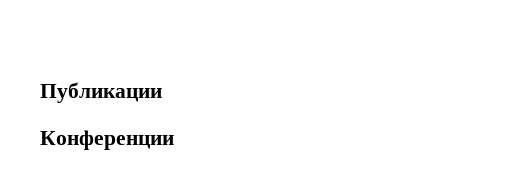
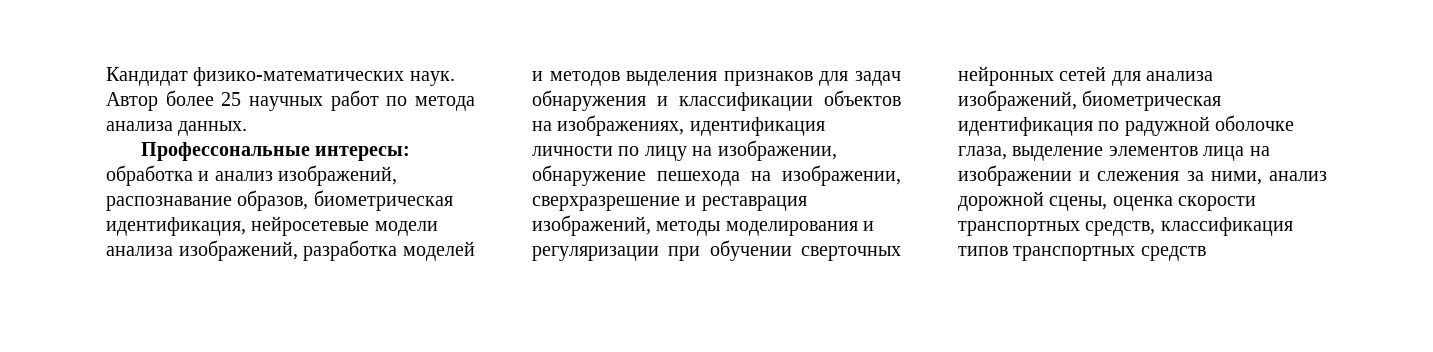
[40,82,162,103] [40,130,174,150] Публикации // Конференции -> [106,67,455,86] [106,90,476,111] [106,121,248,136] [140,142,411,161] [106,165,398,186] [106,190,453,211] [106,216,438,236] [106,240,475,261] [532,71,901,86] [532,90,901,111] [532,115,825,136] [532,140,837,161] [532,165,901,186] [532,196,807,211] [532,215,875,236] [532,240,901,261] [958,66,1214,86] [958,90,1222,111] [958,115,1295,136] [958,146,1270,161] [958,165,1327,186] [958,191,1257,211] [958,217,1293,236] [958,246,1206,261] Кандидат физико-математических наук. Автор более 25 научных работ по метода анализа данных. // Профессональные интересы: обработка и анализ изображений, распознавание образов, биометрическая идентификация, нейросетевые модели анализа изображений, разработка моделей и методов выделения признаков для задач обнаружения и классификации объектов на изображениях, идентификация личности по лицу на изображении, обнаружение пешехода на изображении, сверхразрешение и реставрация изображений, методы моделирования и регуляризации при обучении сверточных нейронных сетей для анализа изображений, биометрическая идентификация по радужной оболочке глаза, выделение элементов лица на изображении и слежения за ними, анализ дорожной сцены, оценка скорости транспортных средств, классификация типов транспортных средств

